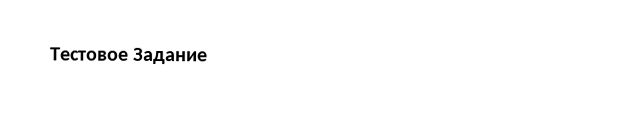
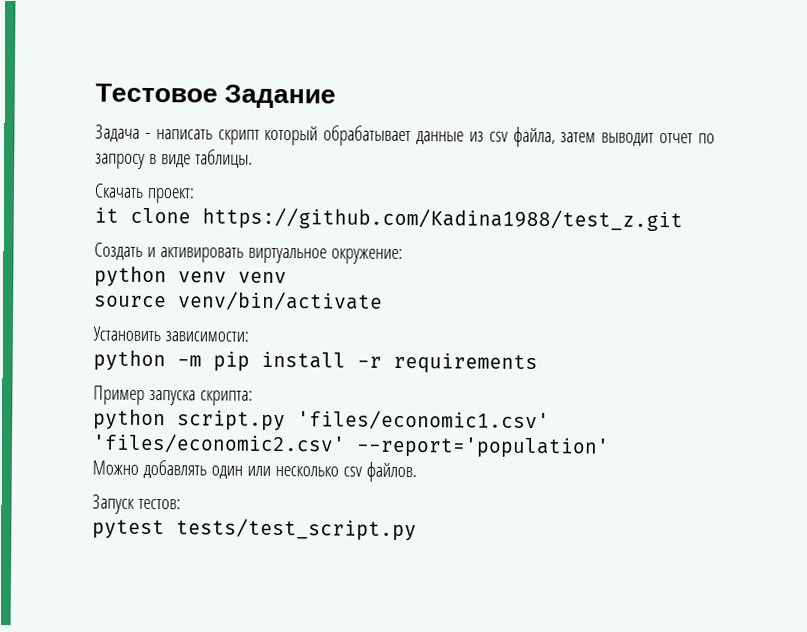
(209, 56) none -> [95,124,715,148] [95,149,253,169] [94,183,194,204] [94,207,683,233] [94,242,403,264] [94,265,287,288] [94,291,383,311] [93,326,249,342] [93,349,538,375] [93,385,253,406] [93,408,550,432] [92,433,610,459] [92,459,417,483] [92,494,181,514] [92,518,417,542] // Задача - написать скрипт который обрабатывает данные из csv файла, затем выводит отчет по запросу в виде таблицы. // Скачать проект: // it clone https://github.com/Kadina1988/test_z.git // Создать и активировать виртуальное окружение: // python venv venv // source venv/bin/activate // Установить зависимости: // python -m pip install -r requirements // Пример запуска скрипта: // python script.py 'files/economic1.csv' 'files/economic2.csv' --report='population' // Можно добавлять один или несколько csv файлов. // Запуск тестов: // pytest tests/test_script.py

